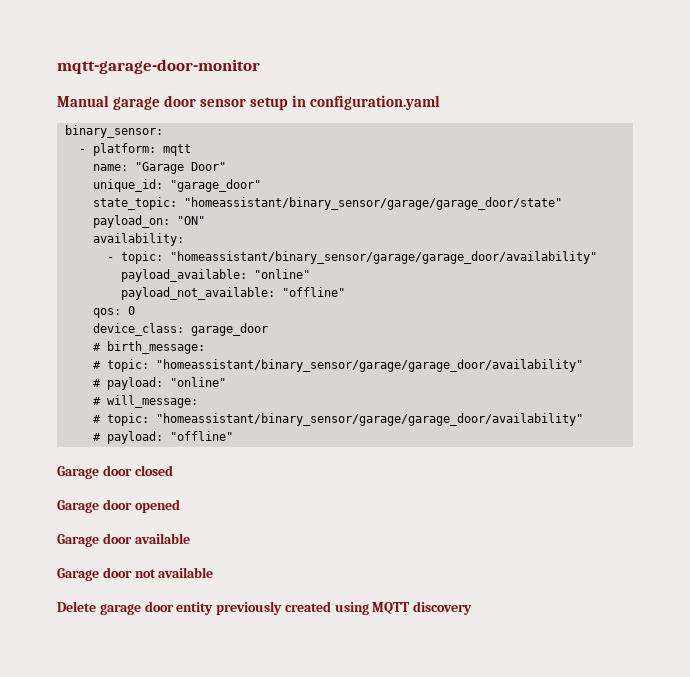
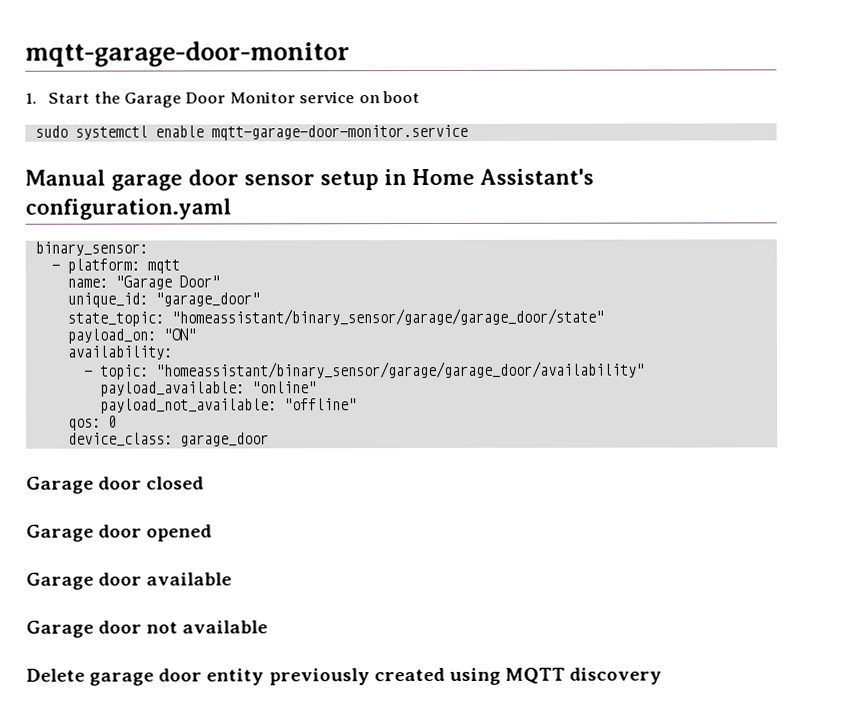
(260, 66) none -> [25,91,421,108] [34,124,468,141] // 1. Start the Garage Door Monitor service on boot // sudo systemctl enable mqtt-garage-door-monitor.service
(307, 101) none -> [412,168,594,186] Home Assistant's
[92,341,205,354] [92,359,583,372] [92,377,226,390] [92,395,198,408] [92,413,583,426] [92,431,233,444] // # birth_message: // # topic: "homeassistant/binary_sensor/garage/garage_door/availability" // # payload: "online" // # will_message: // # topic: "homeassistant/binary_sensor/garage/garage_door/availability" // # payload: "offline" -> (269, 439) none

